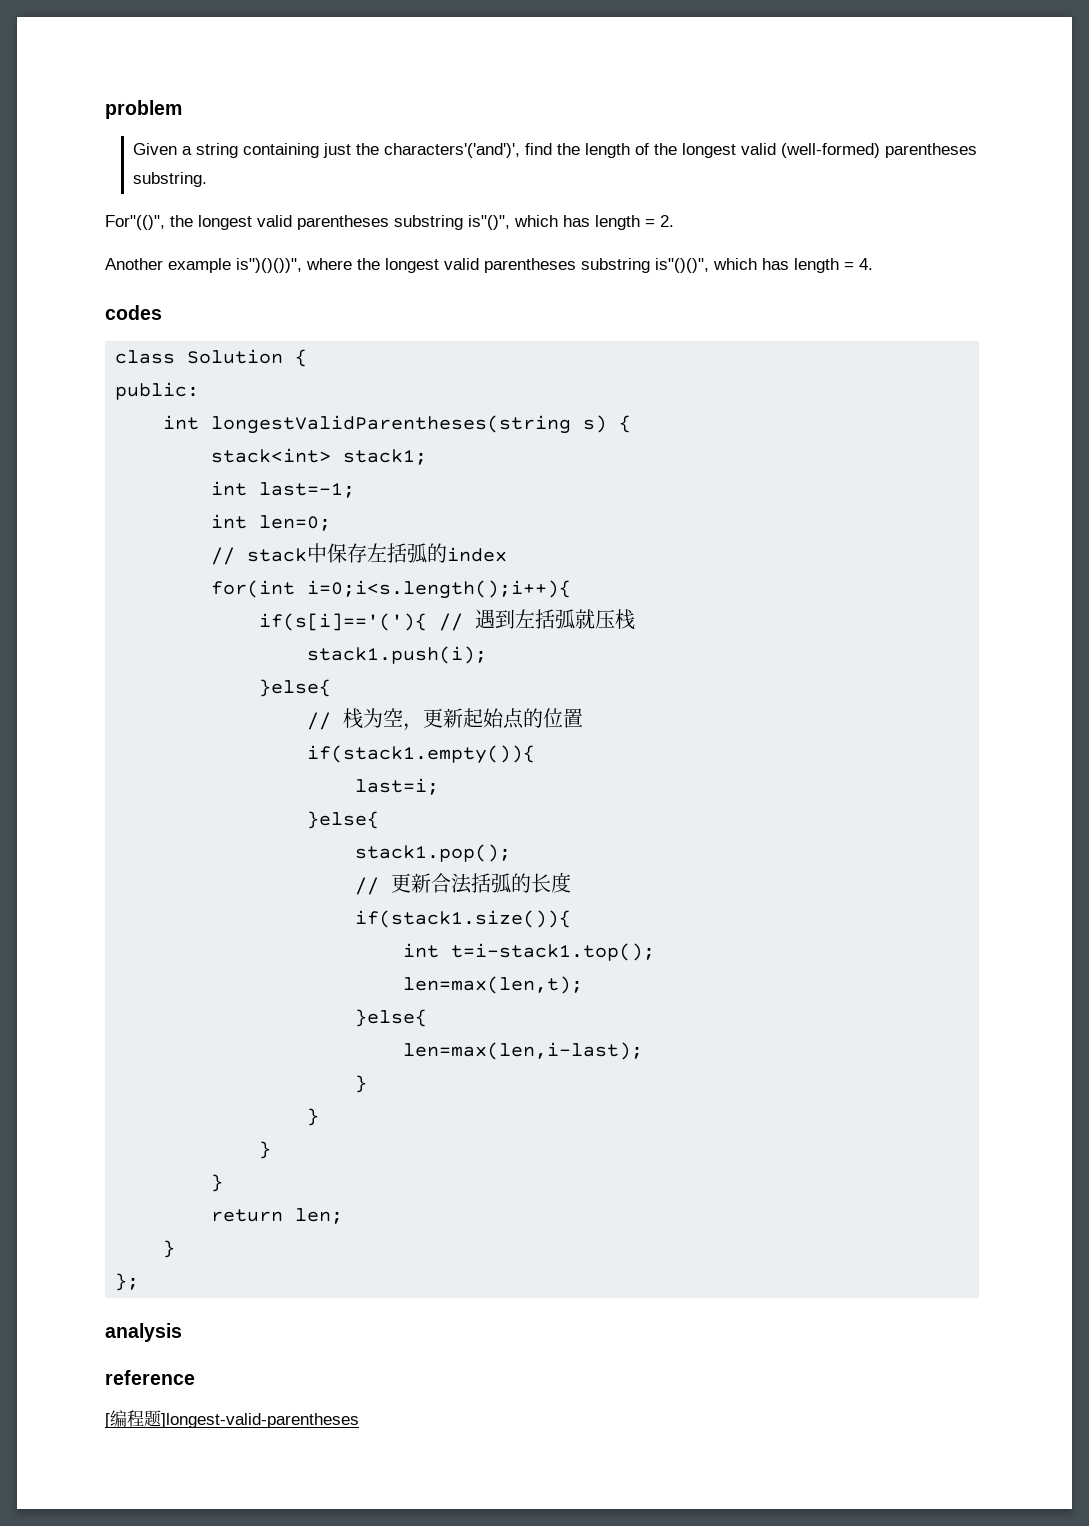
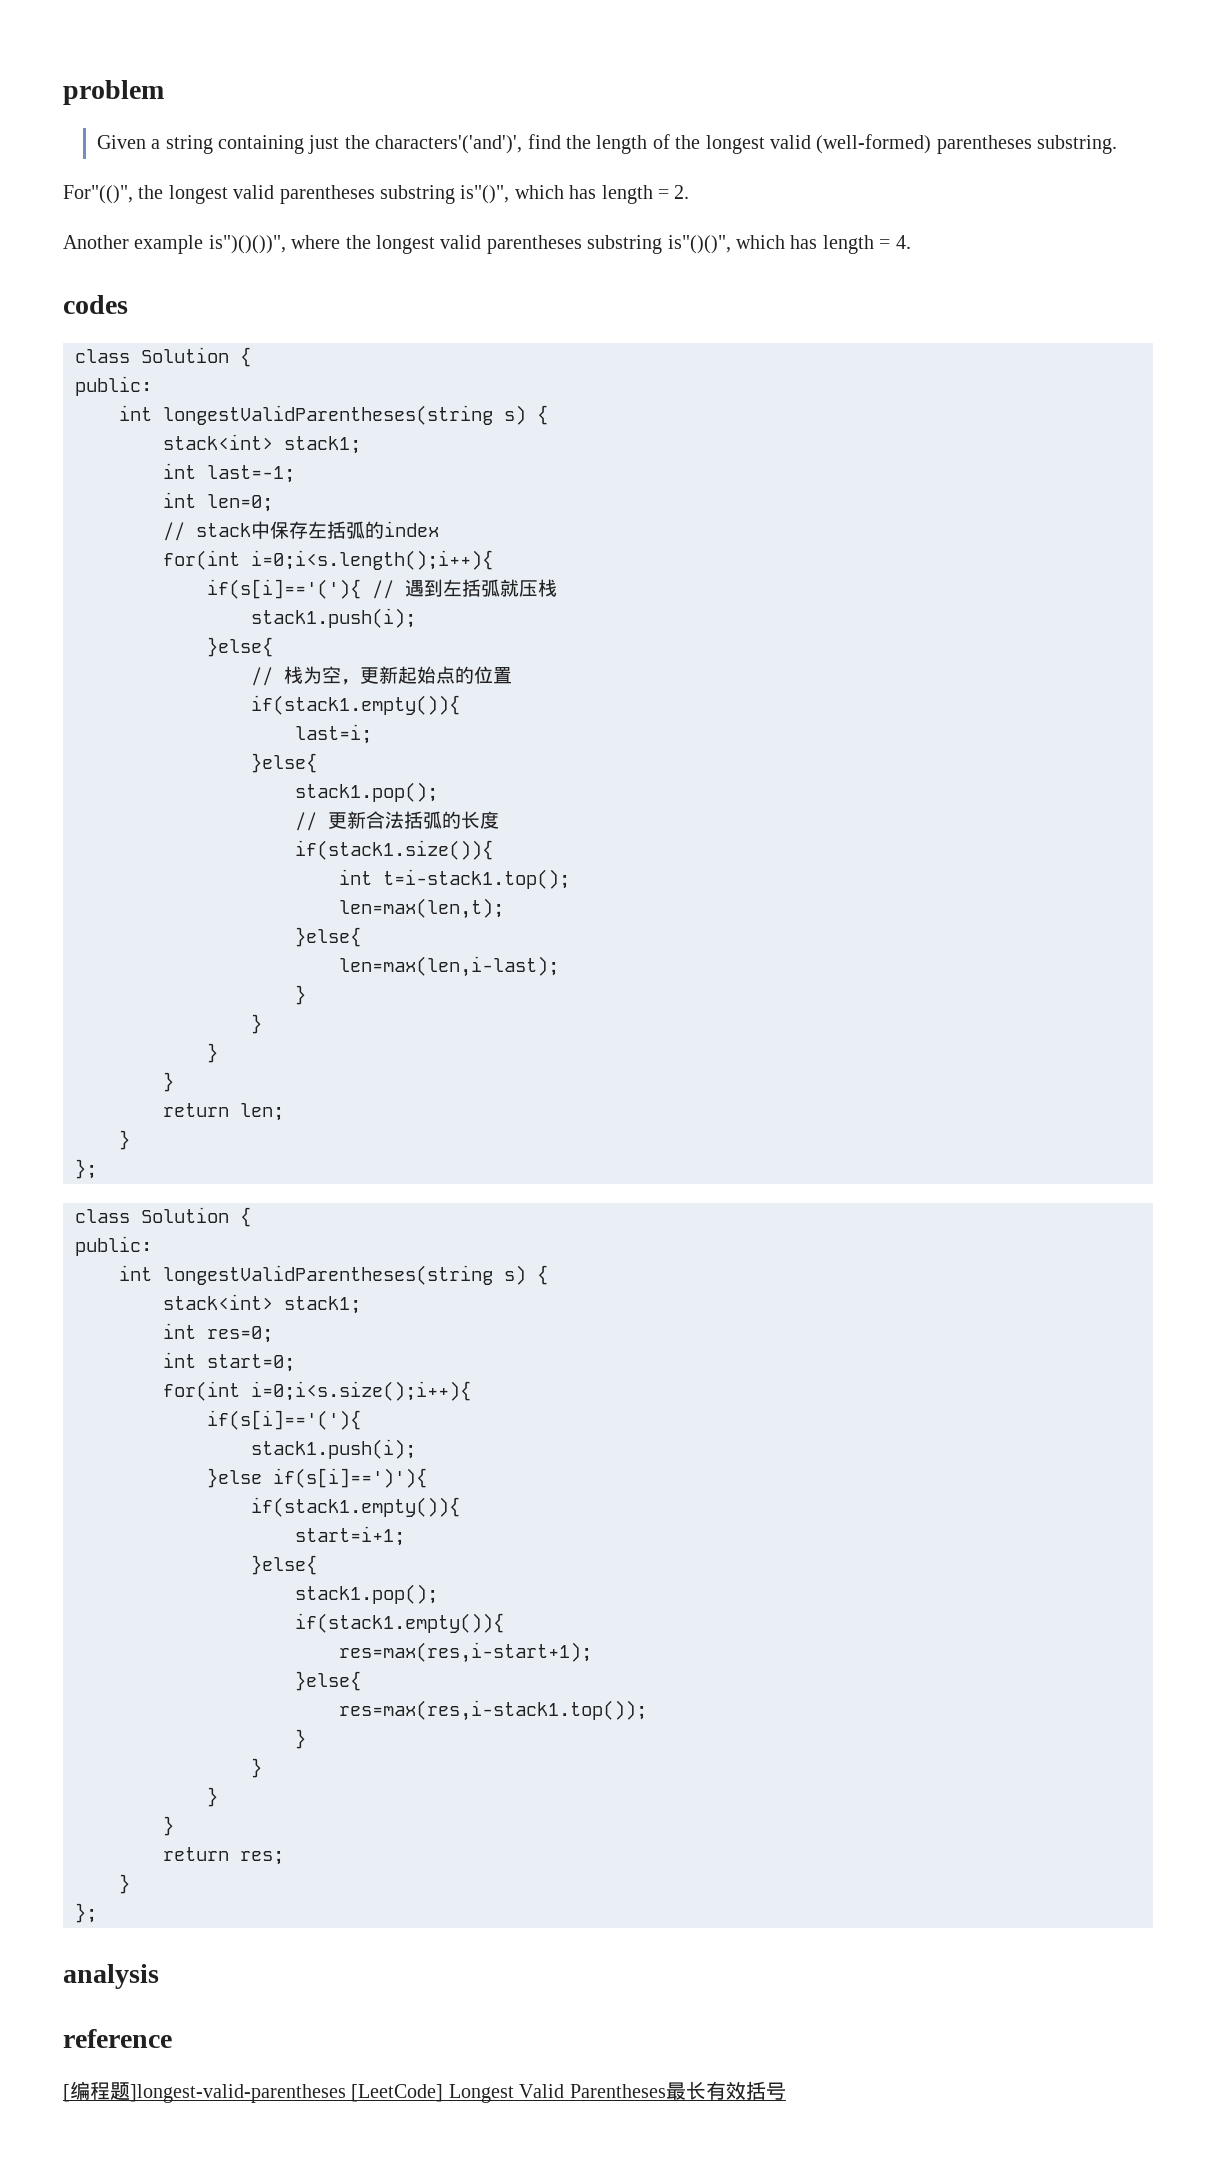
(140, 1282) none -> [75,1207,251,1227] [75,1236,152,1256] [119,1265,548,1285] [163,1294,361,1314] [163,1323,273,1343] [163,1352,295,1372] [163,1381,471,1401] [207,1410,361,1430] [251,1439,416,1459] [207,1468,427,1488] [251,1497,460,1517] [295,1526,405,1546] [251,1555,317,1575] [295,1584,438,1604] [295,1613,504,1633] [339,1642,592,1663] [295,1671,361,1691] [339,1700,647,1721] [295,1729,306,1749] [251,1758,262,1778] [207,1787,218,1807] [163,1816,174,1836] [163,1847,284,1865] [119,1874,130,1894] [75,1903,97,1923] // class Solution { // public: // int longestValidParentheses(string s) { // stack<int> stack1; // int res=0; // int start=0; // for(int i=0;i<s.size();i++){ // if(s[i]=='('){ // stack1.push(i); // }else if(s[i]==')'){ // if(stack1.empty()){ // start=i+1; // }else{ // stack1.pop(); // if(stack1.empty()){ // res=max(res,i-start+1); // }else{ // res=max(res,i-stack1.top()); // } // } // } // } // return res; // } // };
(359, 1420) none -> [351,2081,786,2103] [LeetCode] Longest Valid Parentheses最长有效括号

